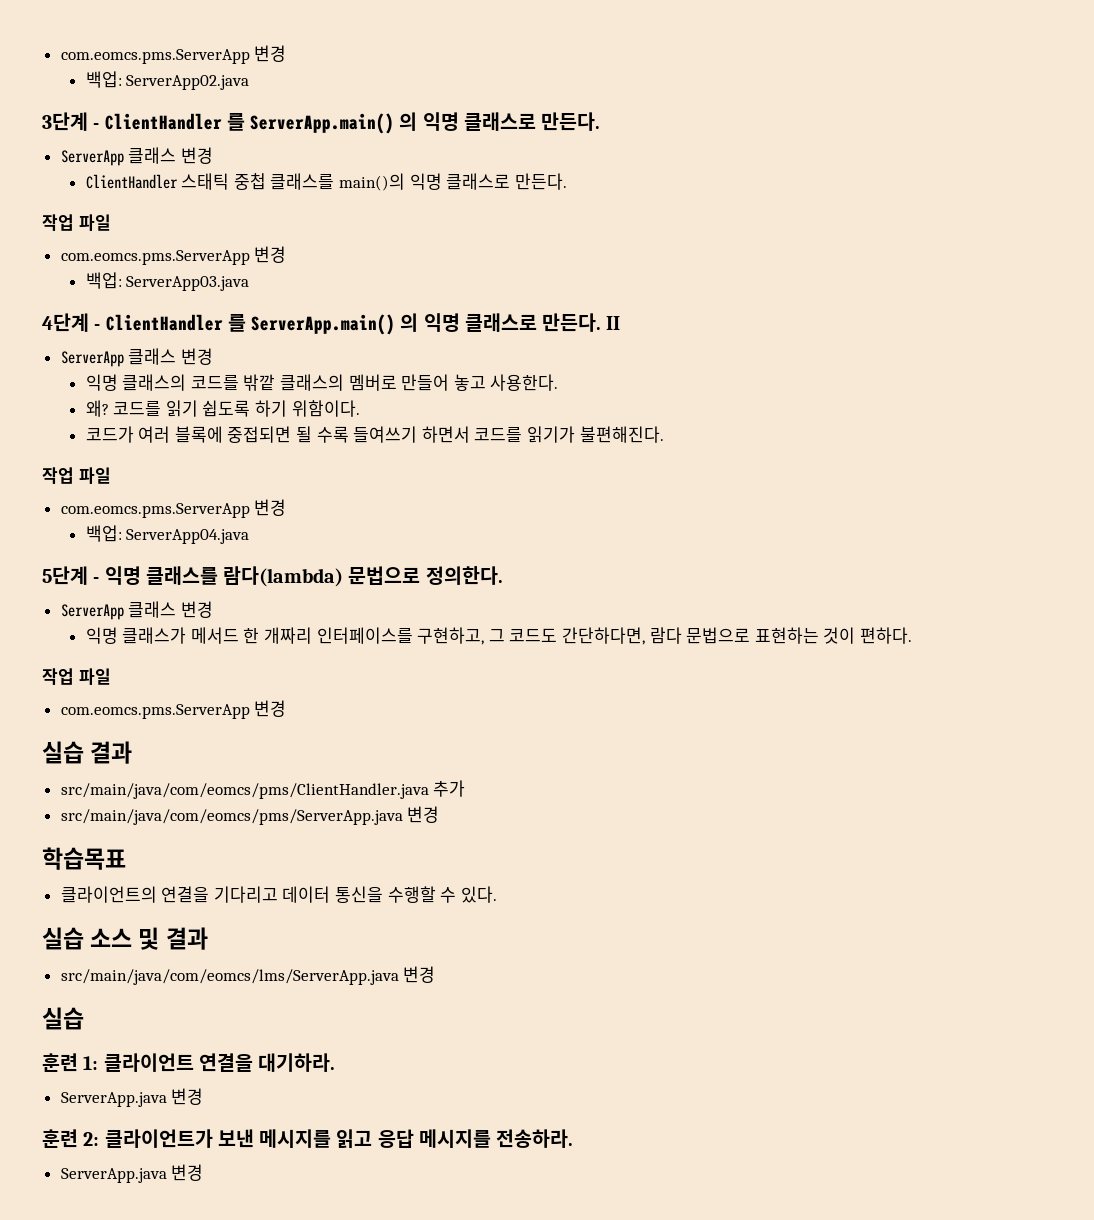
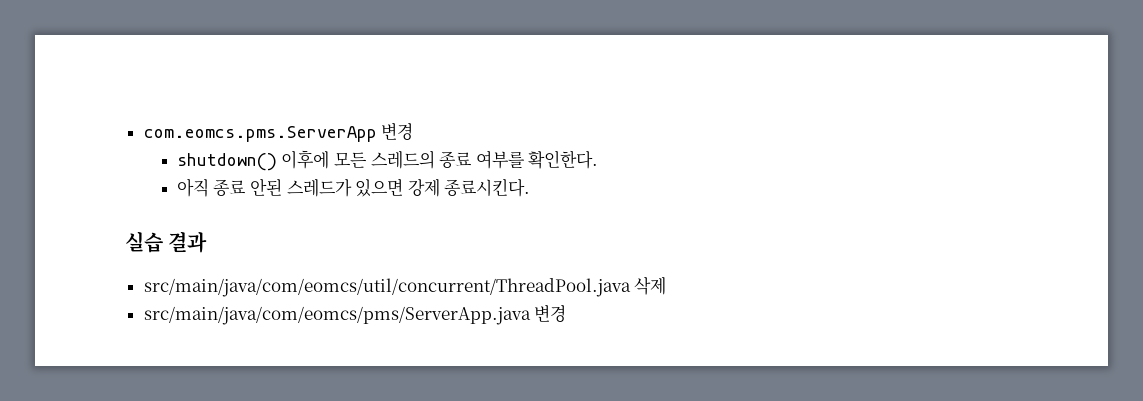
[60,45,287,64] [85,71,250,90] [42,112,601,134] [60,147,213,166] [85,173,567,191] [42,214,111,231] [60,246,287,265] [85,272,250,291] [42,313,621,335] [60,348,213,367] [85,374,559,391] [85,400,360,417] [85,426,664,443] [42,467,111,484] [60,499,287,518] [85,525,250,544] [42,566,503,587] [60,601,213,620] [85,627,912,645] [42,668,111,685] [60,700,287,719] com.eomcs.pms.ServerApp 변경 // 백업: ServerApp02.java // 3단계 - ClientHandler 를 ServerApp.main() 의 익명 클래스로 만든다. // ServerApp 클래스 변경 // ClientHandler 스태틱 중첩 클래스를 main()의 익명 클래스로 만든다. // 작업 파일 // com.eomcs.pms.ServerApp 변경 // 백업: ServerApp03.java // 4단계 - ClientHandler 를 ServerApp.main() 의 익명 클래스로 만든다. II // ServerApp 클래스 변경 // 익명 클래스의 코드를 밖깥 클래스의 멤버로 만들어 놓고 사용한다. // 왜? 코드를 읽기 쉽도록 하기 위함이다. // 코드가 여러 블록에 중접되면 될 수록 들여쓰기 하면서 코드를 읽기가 불편해진다. // 작업 파일 // com.eomcs.pms.ServerApp 변경 // 백업: ServerApp04.java // 5단계 - 익명 클래스를 람다(lambda) 문법으로 정의한다. // ServerApp 클래스 변경 // 익명 클래스가 메서드 한 개짜리 인터페이스를 구현하고, 그 코드도 간단하다면, 람다 문법으로 표현하는 것이 편하다. // 작업 파일 // com.eomcs.pms.ServerApp 변경 -> [143,122,414,142] [176,150,599,171] [176,178,531,197] com.eomcs.pms.ServerApp 변경 // shutdown() 이후에 모든 스레드의 종료 여부를 확인한다. // 아직 종료 안된 스레드가 있으면 강제 종료시킨다.
[60,780,466,799] src/main/java/com/eomcs/pms/ClientHandler.java 추가 -> [143,276,667,297] src/main/java/com/eomcs/util/concurrent/ThreadPool.java 삭제
[42,847,126,870] [60,886,497,903] [42,927,208,950] [60,966,436,985] [42,1007,84,1030] [42,1053,336,1072] [60,1088,204,1107] [42,1129,574,1149] [60,1164,204,1183] // 학습목표 // 클라이언트의 연결을 기다리고 데이터 통신을 수행할 수 있다. // 실습 소스 및 결과 // src/main/java/com/eomcs/lms/ServerApp.java 변경 // 실습 // 훈련 1: 클라이언트 연결을 대기하라. // ServerApp.java 변경 // 훈련 2: 클라이언트가 보낸 메시지를 읽고 응답 메시지를 전송하라. // ServerApp.java 변경 -> (567, 313) none

